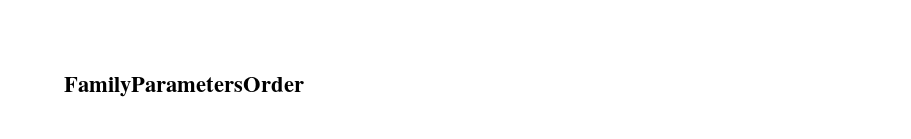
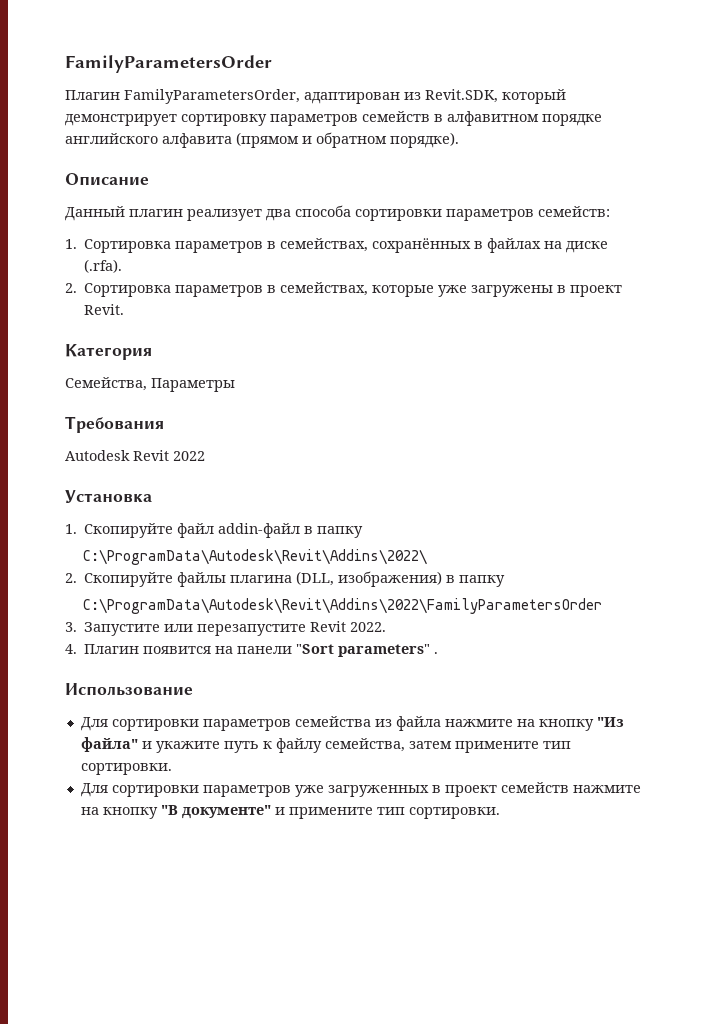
(304, 87) none -> [65,89,566,104] [65,111,602,126] [65,132,459,148] [65,173,149,185] [65,205,610,221] [65,238,609,253] [84,259,123,273] [65,282,623,297] [84,304,125,315] [65,344,152,360] [65,377,235,392] [65,416,164,433] [65,450,205,461] [65,490,152,503] [65,523,364,538] [82,549,427,565] [65,571,506,587] [82,598,602,614] [65,621,387,636] [65,644,439,657] [65,683,193,696] [80,716,624,731] [80,737,571,753] [80,763,172,775] [80,782,641,797] [80,805,500,819] // Плагин FamilyParametersOrder, адаптирован из Revit.SDK, который демонстрирует сортировку параметров семейств в алфавитном порядке английского алфавита (прямом и обратном порядке). // Описание // Данный плагин реализует два способа сортировки параметров семейств: // 1. Сортировка параметров в семействах, сохранённых в файлах на диске (.rfa). // 2. Сортировка параметров в семействах, которые уже загружены в проект Revit. // Категория // Семейства, Параметры // Требования // Autodesk Revit 2022 // Установка // 1. Скопируйте файл addin-файл в папку // C:\ProgramData\Autodesk\Revit\Addins\2022\ // 2. Скопируйте файлы плагина (DLL, изображения) в папку // C:\ProgramData\Autodesk\Revit\Addins\2022\FamilyParametersOrder // 3. Запустите или перезапустите Revit 2022. // 4. Плагин появится на панели "Sort parameters" . // Использование // Для сортировки параметров семейства из файла нажмите на кнопку "Из файла" и укажите путь к файлу семейства, затем примените тип сортировки. // Для сортировки параметров уже загруженных в проект семейств нажмите на кнопку "В документе" и примените тип сортировки.

